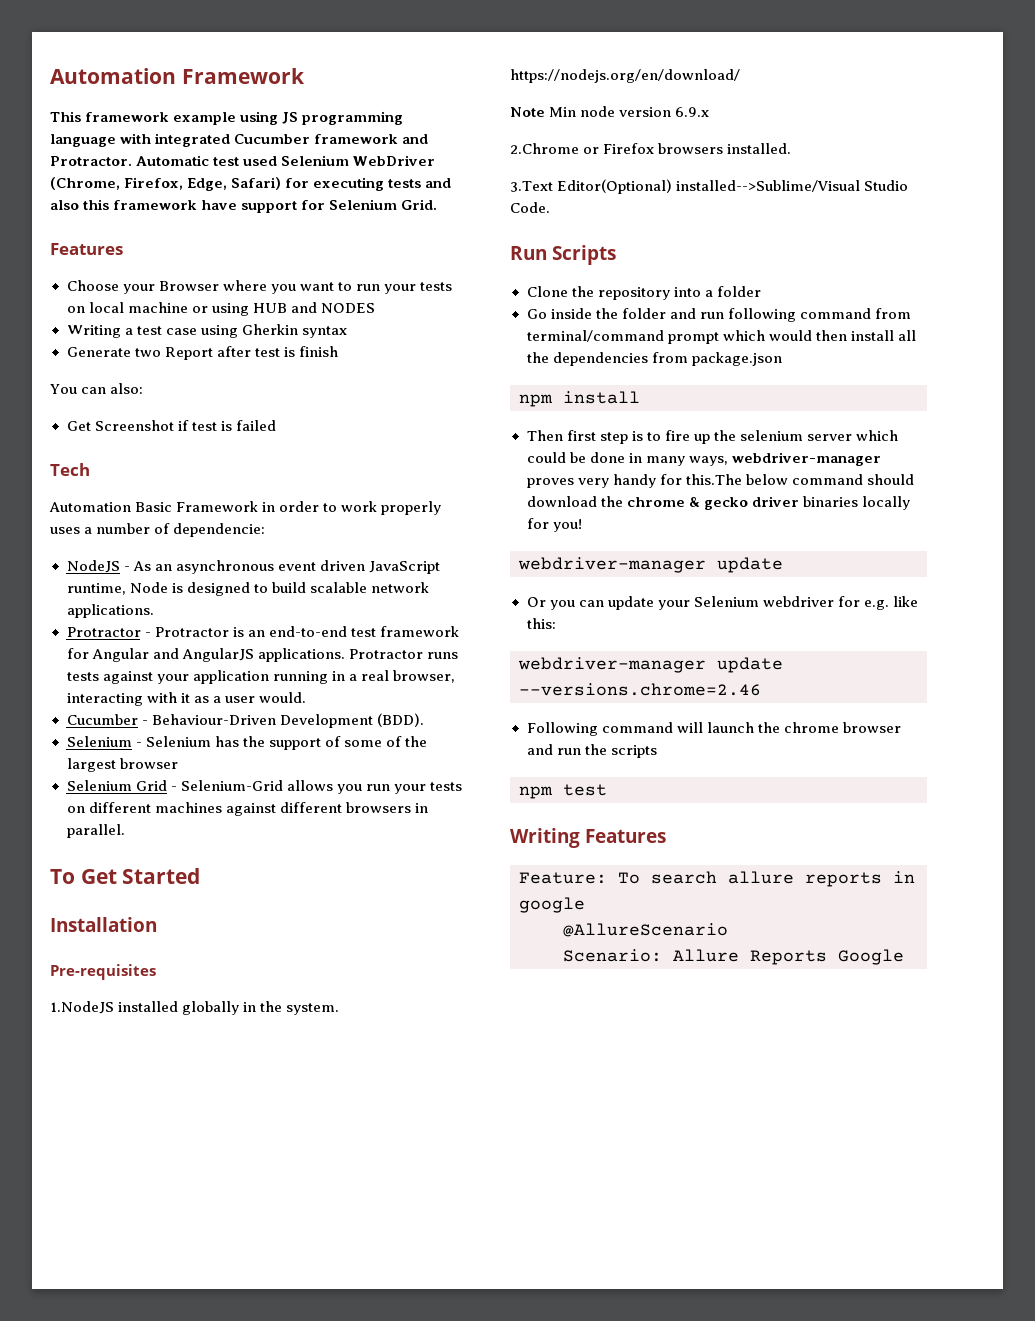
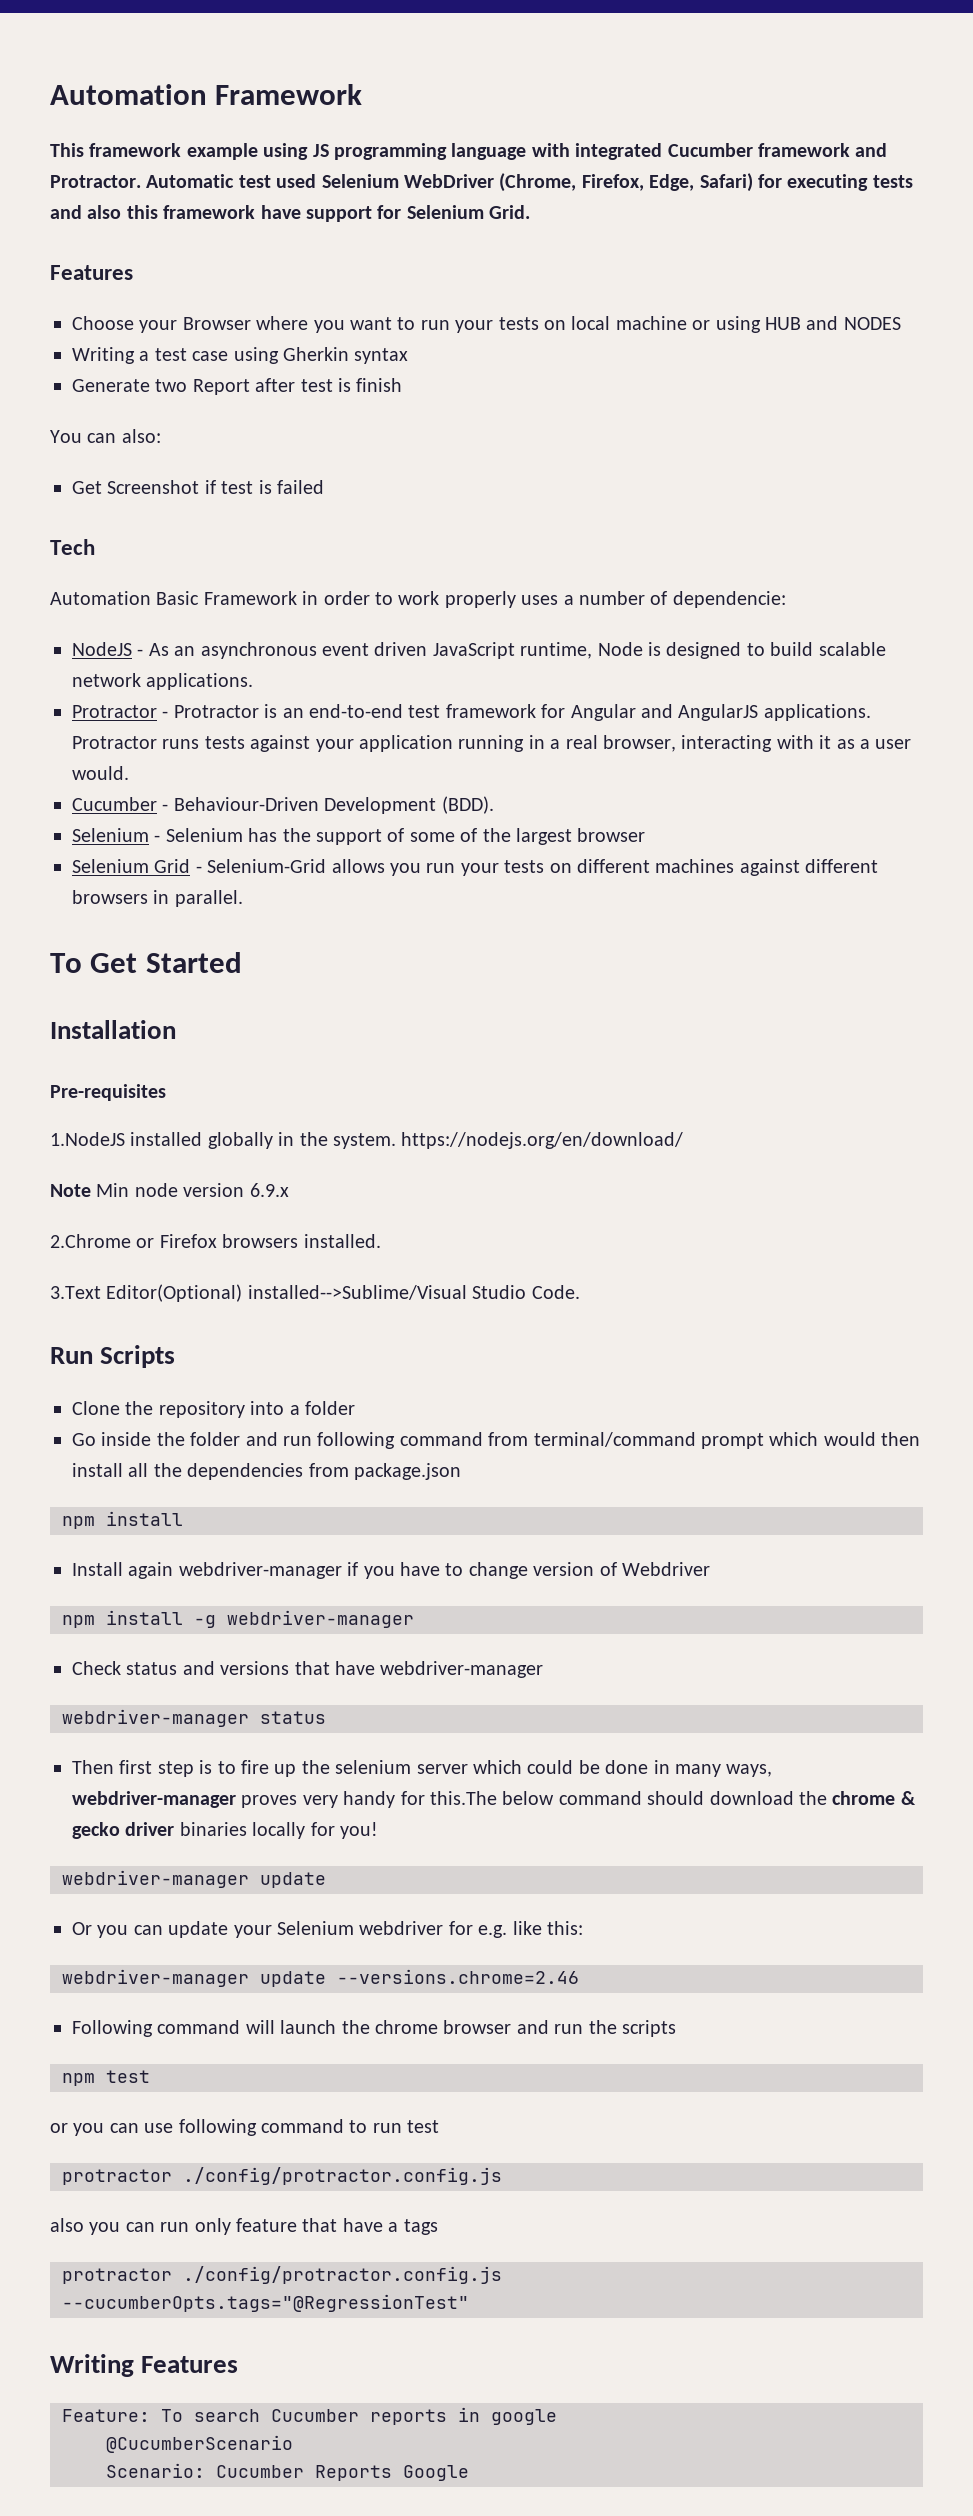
(640, 397) none -> [72,1562,710,1579] [62,1610,414,1628] [72,1661,544,1678] [62,1709,326,1727] // Install again webdriver-manager if you have to change version of Webdriver // npm install -g webdriver-manager // Check status and versions that have webdriver-manager // webdriver-manager status
(607, 790) none -> [50,2119,440,2136] [62,2167,502,2185] [50,2218,438,2235] [62,2266,502,2284] [62,2294,469,2312] // or you can use following command to run test // protractor ./config/protractor.config.js // also you can run only feature that have a tags // protractor ./config/protractor.config.js --cucumberOpts.tags="@RegressionTest"
[728,871,794,884] allure -> [271,2409,359,2422] Cucumber
[563,923,728,937] @AllureScenario -> [106,2435,293,2453] @CucumberScenario
[673,949,739,962] Allure -> [216,2465,304,2478] Cucumber

